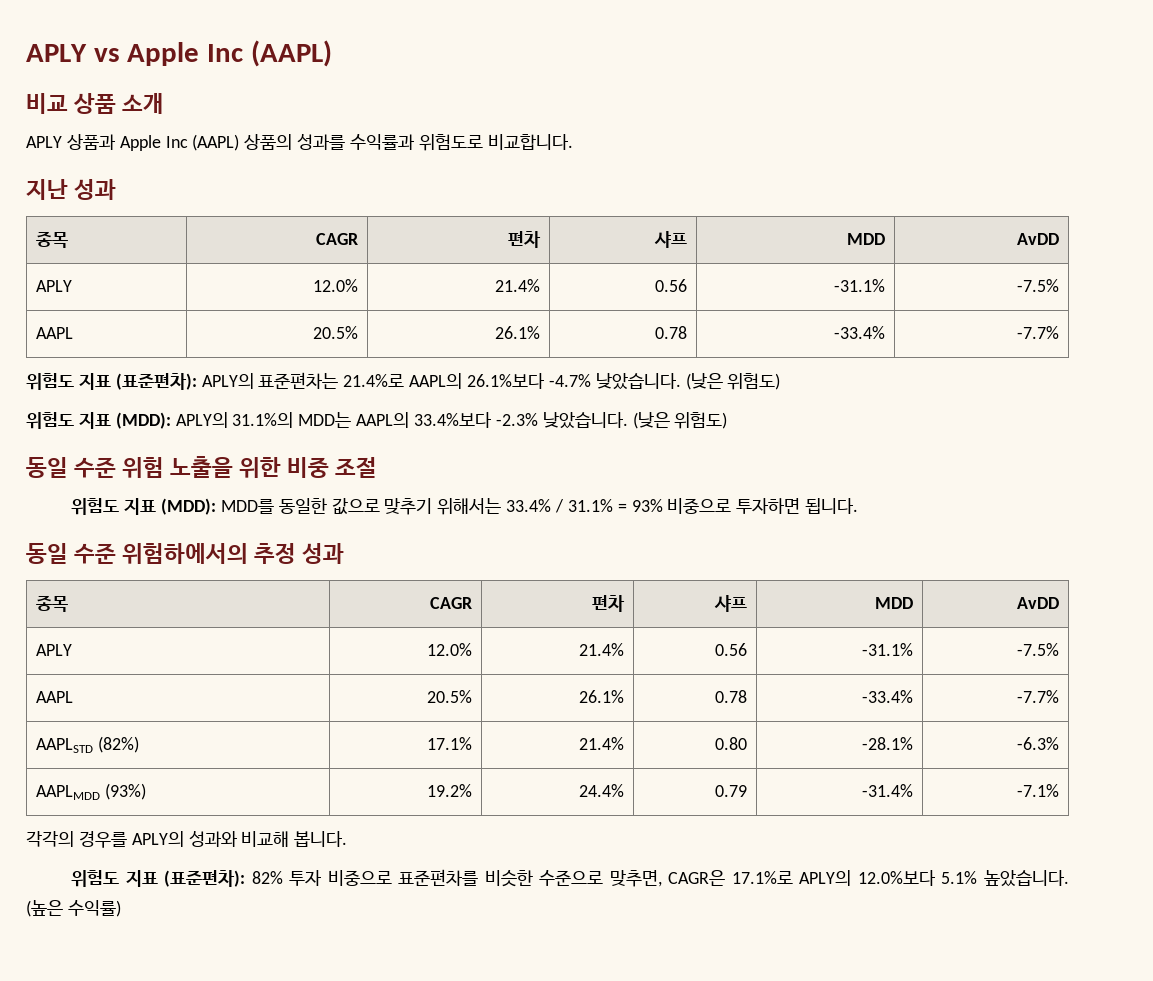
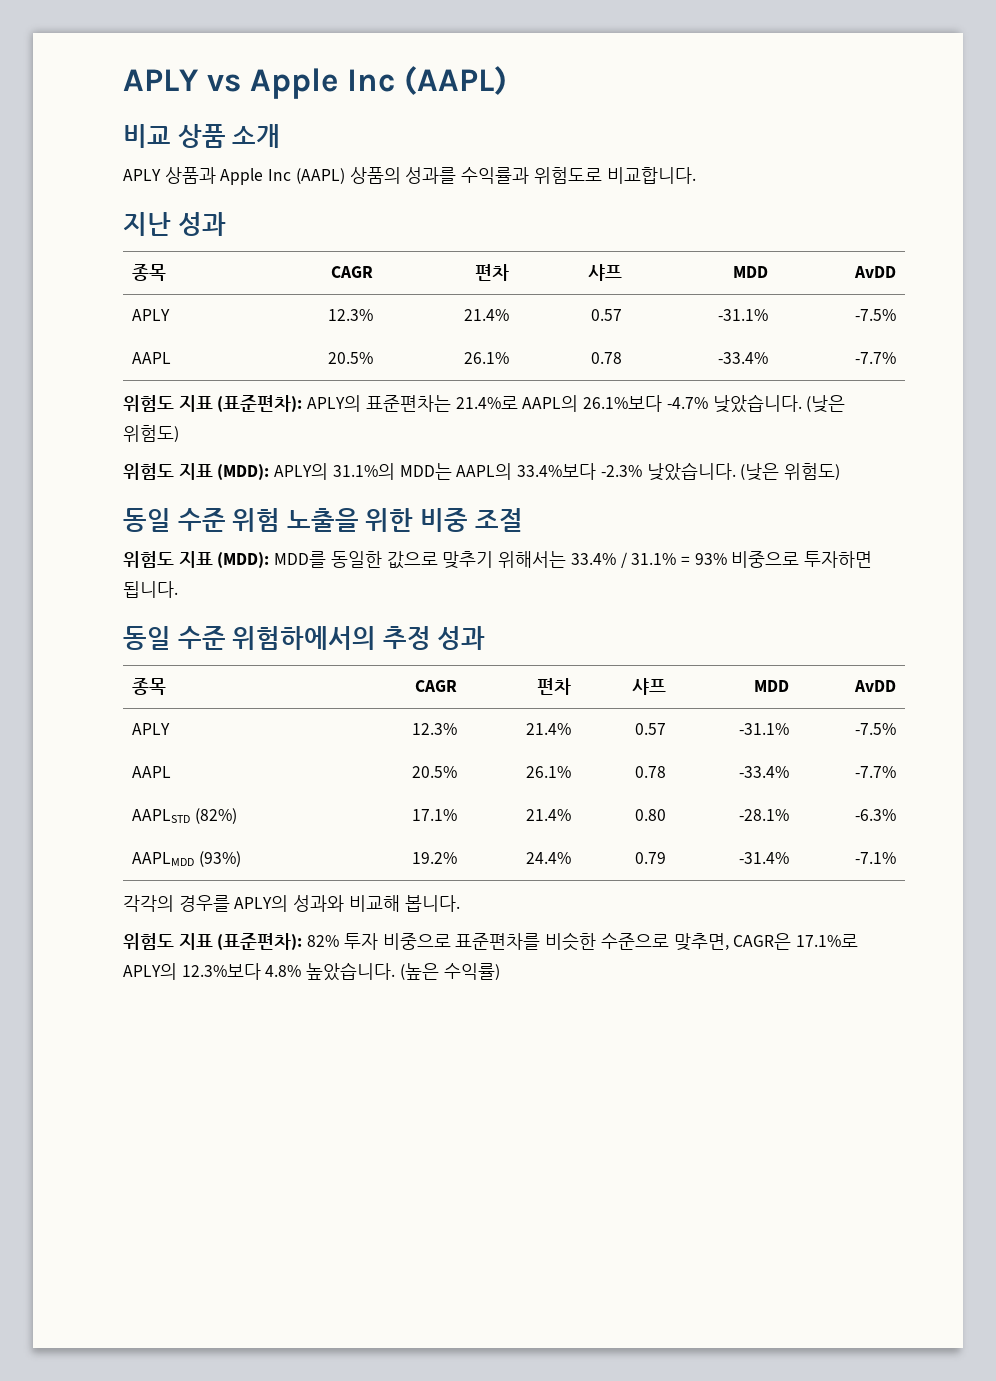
[312,279,358,292] [494,279,540,292] [654,279,687,292] 12.0% | 21.4% | 0.56 -> [327,309,373,321] [463,309,509,321] [590,309,622,321] 12.3% | 21.4% | 0.57
[426,643,472,656] [578,643,624,656] [714,643,747,656] 12.0% | 21.4% | 0.56 -> [411,723,457,735] [525,723,571,735] [634,723,666,735] 12.3% | 21.4% | 0.57
[857,870,978,886] 12.0%보다 5.1% -> [181,963,302,980] 12.3%보다 4.8%

